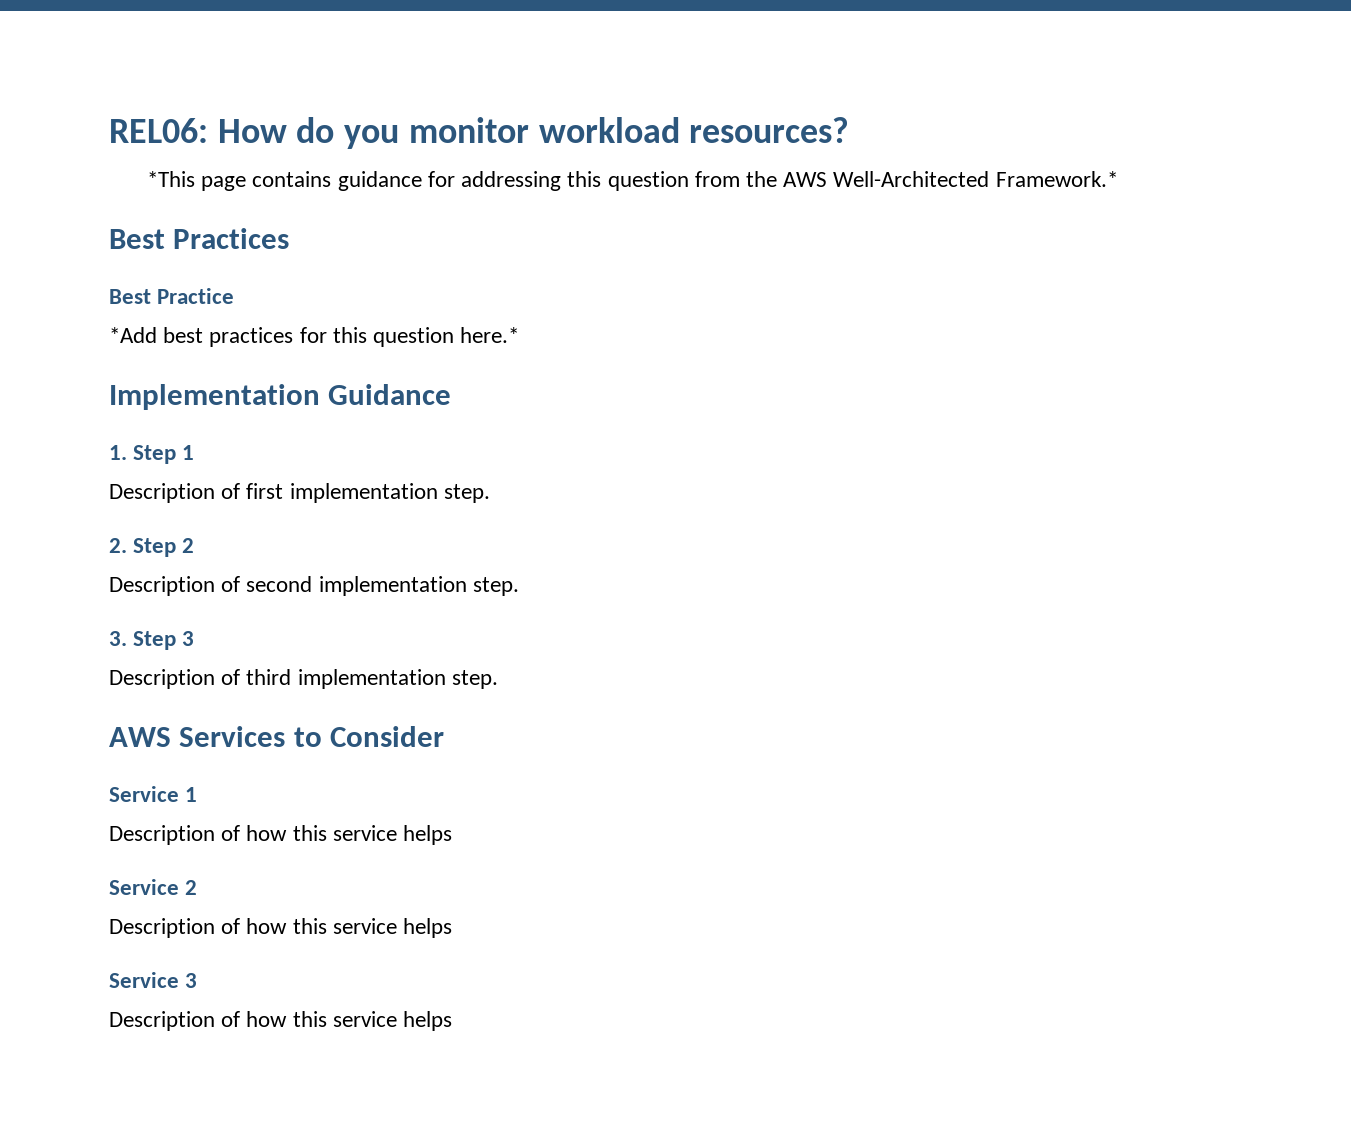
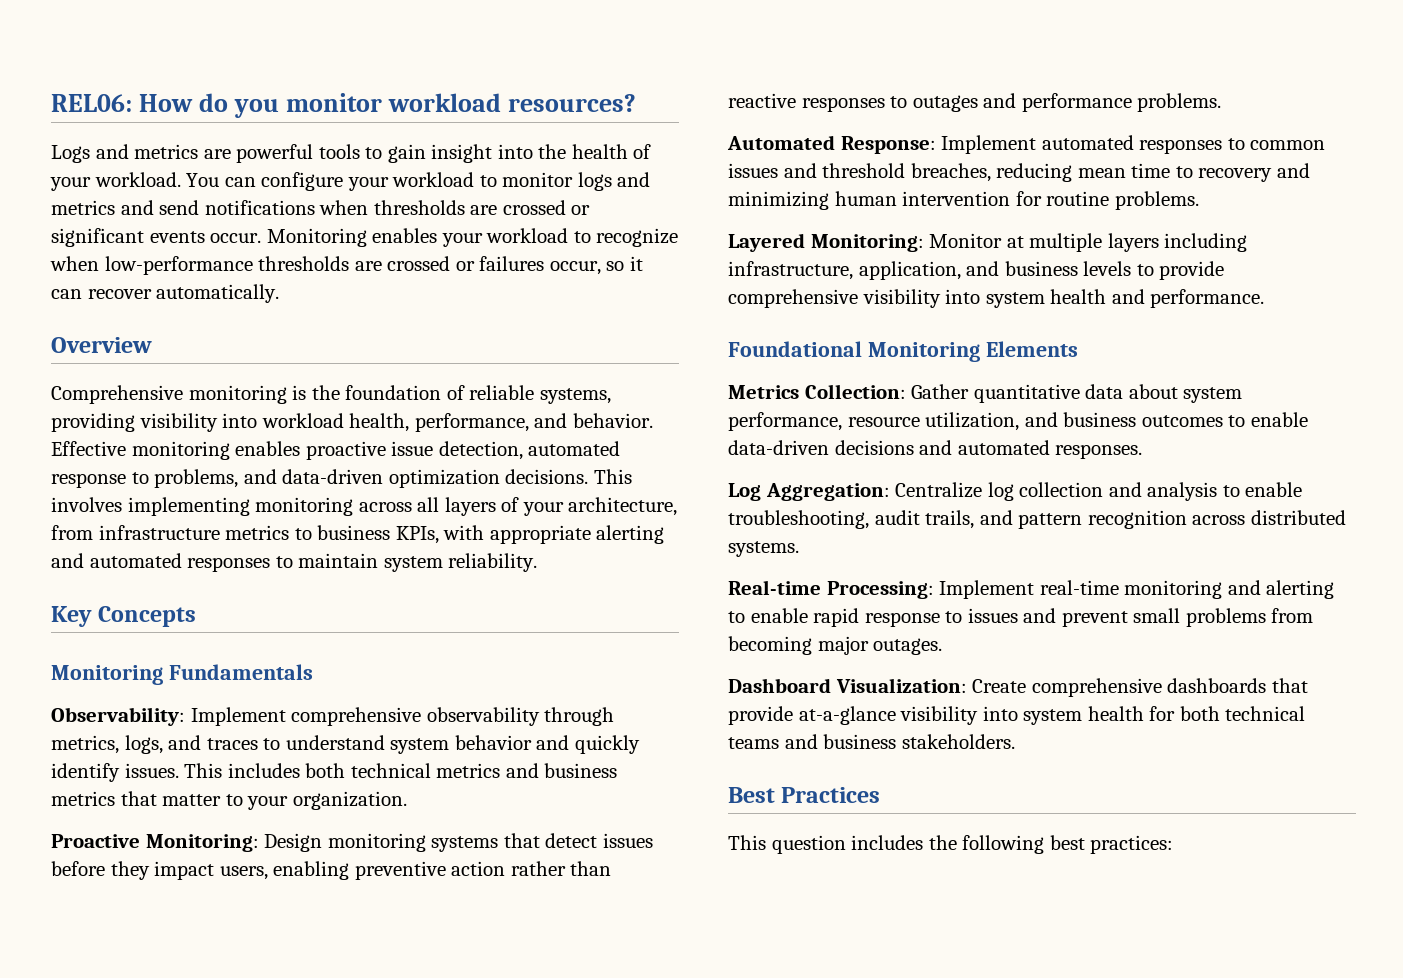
[147,171,1118,191] [109,228,290,249] [109,288,235,304] [109,327,520,347] [109,384,452,410] [109,445,195,464] [109,483,490,503] [109,538,195,557] [109,576,519,596] [109,631,195,650] [109,669,498,689] [109,726,445,747] [109,786,198,802] [109,825,453,845] [109,879,198,895] [109,918,453,938] [109,972,198,988] [109,1011,453,1031] *This page contains guidance for addressing this question from the AWS Well-Architected Framework.* // Best Practices // Best Practice // *Add best practices for this question here.* // Implementation Guidance // 1. Step 1 // Description of first implementation step. // 2. Step 2 // Description of second implementation step. // 3. Step 3 // Description of third implementation step. // AWS Services to Consider // Service 1 // Description of how this service helps // Service 2 // Description of how this service helps // Service 3 // Description of how this service helps -> [51,144,652,163] [50,172,651,191] [51,200,591,215] [51,228,679,247] [50,256,643,275] [51,284,280,303] [51,337,152,353] [51,385,611,404] [51,413,653,432] [51,441,621,460] [51,469,632,488] [51,497,678,516] [51,525,665,544] [51,553,538,572] [51,606,197,627] [51,664,313,685] [51,707,615,726] [51,735,640,754] [51,763,618,782] [51,791,407,810] [51,833,653,852] [51,861,612,880] [728,93,1222,112] [727,135,1326,154] [728,163,1310,182] [728,191,1199,210] [728,233,1248,252] [728,261,1225,280] [728,289,1265,308] [728,341,1078,362] [728,384,1243,403] [728,412,1308,431] [728,440,1143,459] [728,482,1303,501] [728,510,1346,529] [728,541,799,557] [728,580,1335,599] [728,608,1314,627] [728,636,943,655] [728,678,1308,697] [728,706,1306,725] [728,734,1015,749] [728,787,881,803] [728,835,1174,854] Logs and metrics are powerful tools to gain insight into the health of your workload. You can configure your workload to monitor logs and metrics and send notifications when thresholds are crossed or significant events occur. Monitoring enables your workload to recognize when low-performance thresholds are crossed or failures occur, so it can recover automatically. // Overview // Comprehensive monitoring is the foundation of reliable systems, providing visibility into workload health, performance, and behavior. Effective monitoring enables proactive issue detection, automated response to problems, and data-driven optimization decisions. This involves implementing monitoring across all layers of your architecture, from infrastructure metrics to business KPIs, with appropriate alerting and automated responses to maintain system reliability. // Key Concepts // Monitoring Fundamentals // Observability: Implement comprehensive observability through metrics, logs, and traces to understand system behavior and quickly identify issues. This includes both technical metrics and business metrics that matter to your organization. // Proactive Monitoring: Design monitoring systems that detect issues before they impact users, enabling preventive action rather than reactive responses to outages and performance problems. // Automated Response: Implement automated responses to common issues and threshold breaches, reducing mean time to recovery and minimizing human intervention for routine problems. // Layered Monitoring: Monitor at multiple layers including infrastructure, application, and business levels to provide comprehensive visibility into system health and performance. // Foundational Monitoring Elements // Metrics Collection: Gather quantitative data about system performance, resource utilization, and business outcomes to enable data-driven decisions and automated responses. // Log Aggregation: Centralize log collection and analysis to enable troubleshooting, audit trails, and pattern recognition across distributed systems. // Real-time Processing: Implement real-time monitoring and alerting to enable rapid response to issues and prevent small problems from becoming major outages. // Dashboard Visualization: Create comprehensive dashboards that provide at-a-glance visibility into system health for both technical teams and business stakeholders. // Best Practices // This question includes the following best practices:

